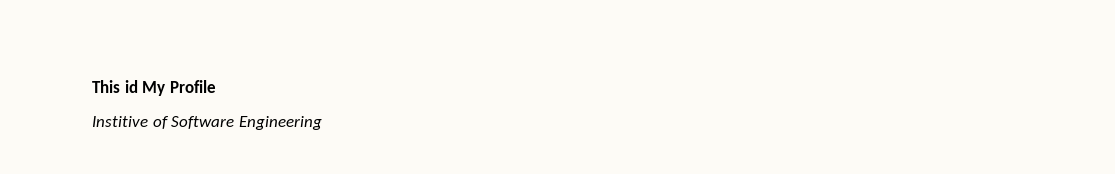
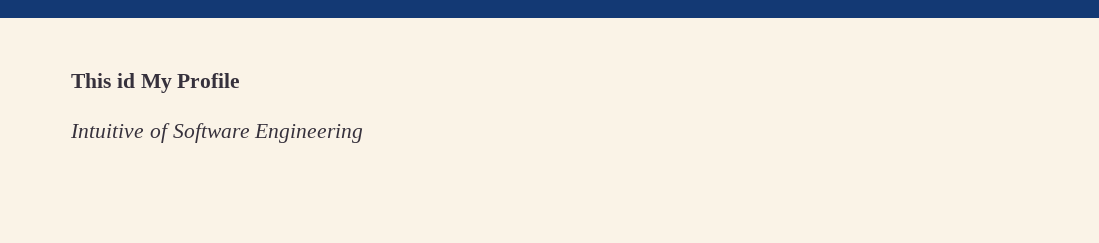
[92,116,148,127] Institive -> [70,124,144,138] Intuitive

